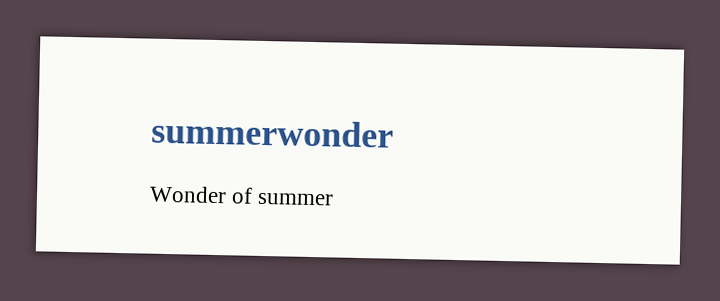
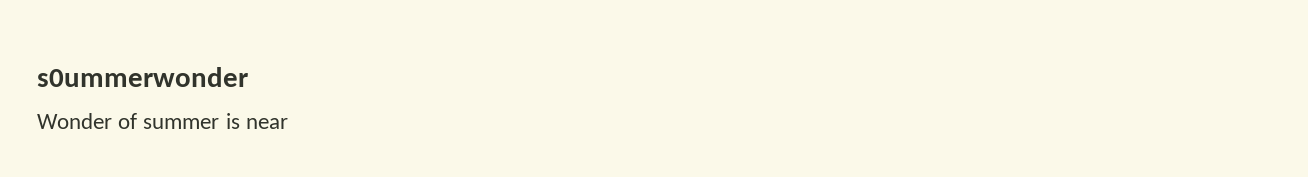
[151,117,394,148] summerwonder -> [37,67,248,87] s0ummerwonder
(335, 199) none -> [225,113,288,129] is near

